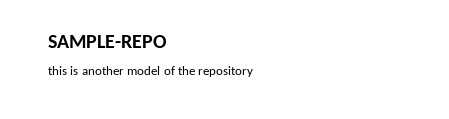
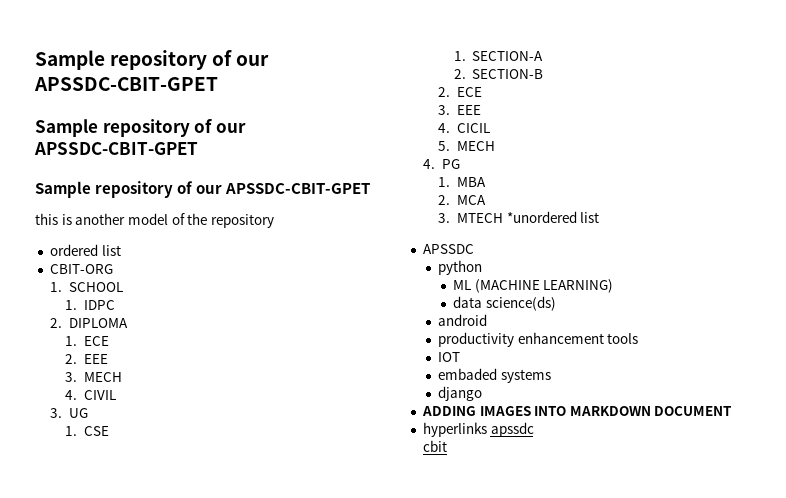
[48,35,167,48] SAMPLE-REPO -> [35,50,270,70] [34,77,218,91] [35,119,246,137] [34,142,198,155] [35,181,371,198] Sample repository of our APSSDC-CBIT-GPET // Sample repository of our APSSDC-CBIT-GPET // Sample repository of our APSSDC-CBIT-GPET
(254, 71) none -> [49,244,121,256] [49,264,113,274] [50,282,123,292] [65,300,116,310] [50,318,128,328] [65,336,110,346] [65,354,109,364] [65,372,123,382] [65,390,117,400] [50,408,88,418] [65,426,110,436] [453,51,544,61] [453,69,544,79] [438,87,483,97] [438,105,482,115] [438,123,491,133] [438,141,496,151] [423,159,460,169] [438,177,487,187] [438,195,487,205] [438,211,600,223] [422,244,474,254] [438,260,483,275] [453,279,614,293] [453,296,556,311] [438,314,488,326] [438,332,639,347] [438,352,461,362] [438,368,551,383] [438,386,483,401] [421,406,733,416] [422,422,534,437] [423,440,448,452] // ordered list // CBIT-ORG // 1. SCHOOL // 1. IDPC // 2. DIPLOMA // 1. ECE // 2. EEE // 3. MECH // 4. CIVIL // 3. UG // 1. CSE // 1. SECTION-A // 2. SECTION-B // 2. ECE // 3. EEE // 4. CICIL // 5. MECH // 4. PG // 1. MBA // 2. MCA // 3. MTECH *unordered list // APSSDC // python // ML (MACHINE LEARNING) // data science(ds) // android // productivity enhancement tools // IOT // embaded systems // django // ADDING IMAGES INTO MARKDOWN DOCUMENT // hyperlinks apssdc // cbit

